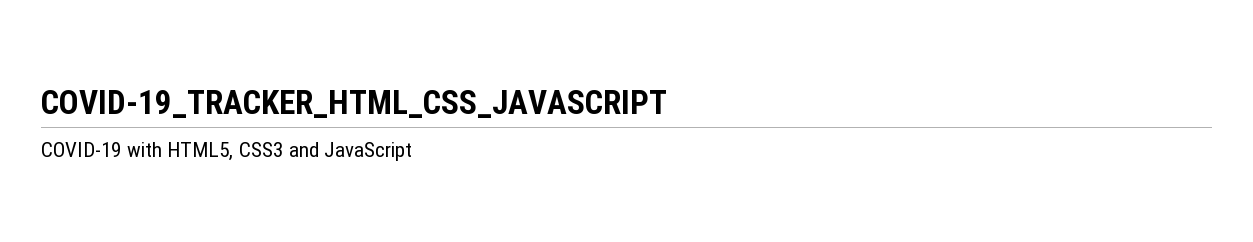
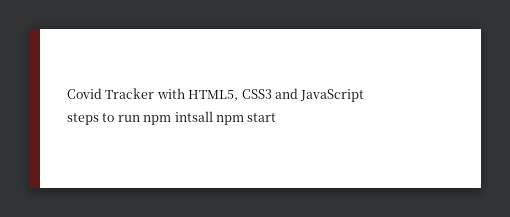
[41,90,667,118] [41,142,121,157] COVID-19_TRACKER_HTML_CSS_JAVASCRIPT // COVID-19 -> [67,88,155,99] Covid Tracker
(413, 151) none -> [67,111,277,125] // steps to run npm intsall npm start

